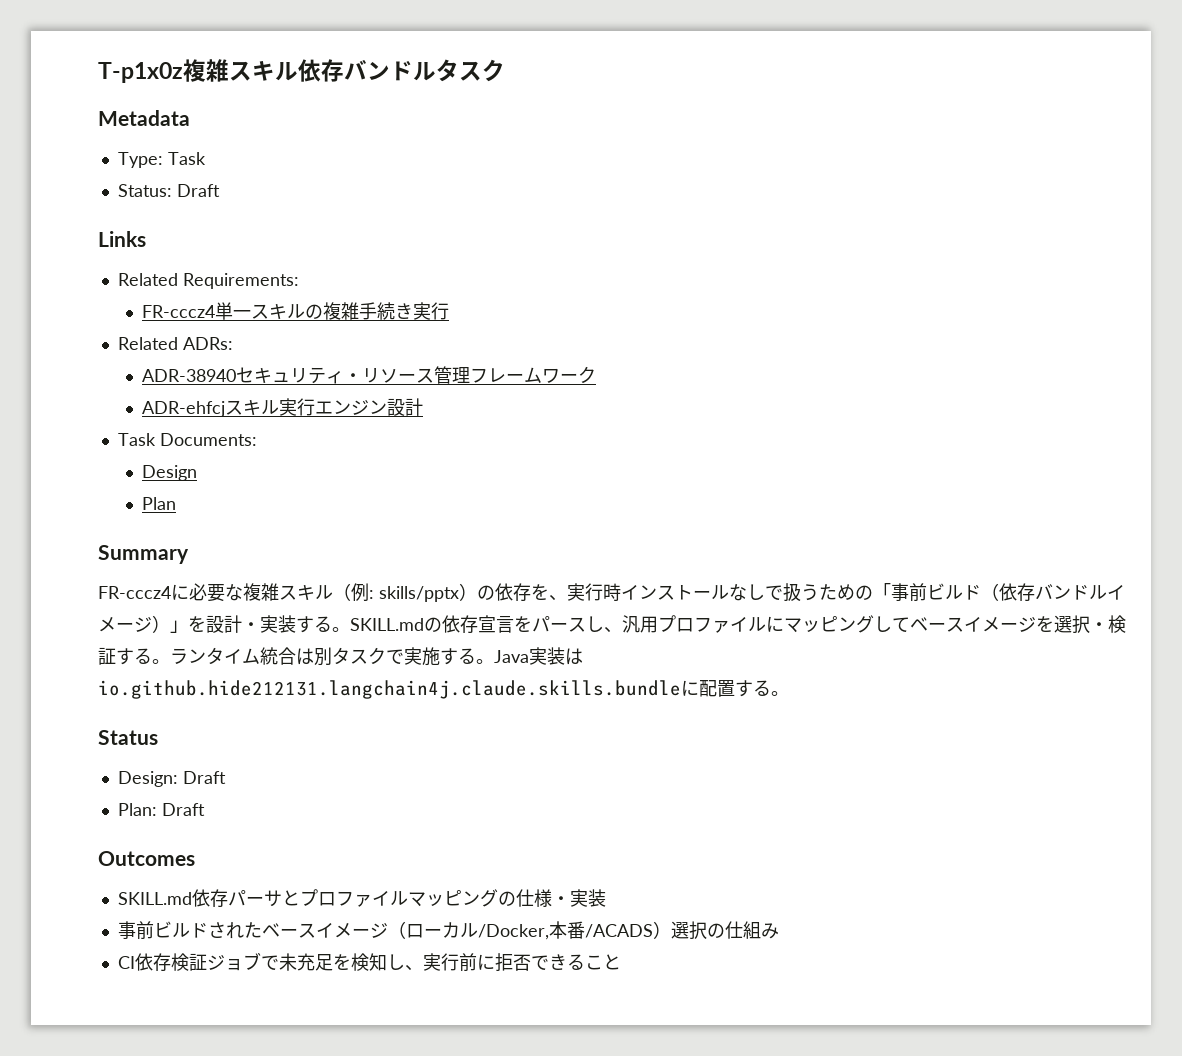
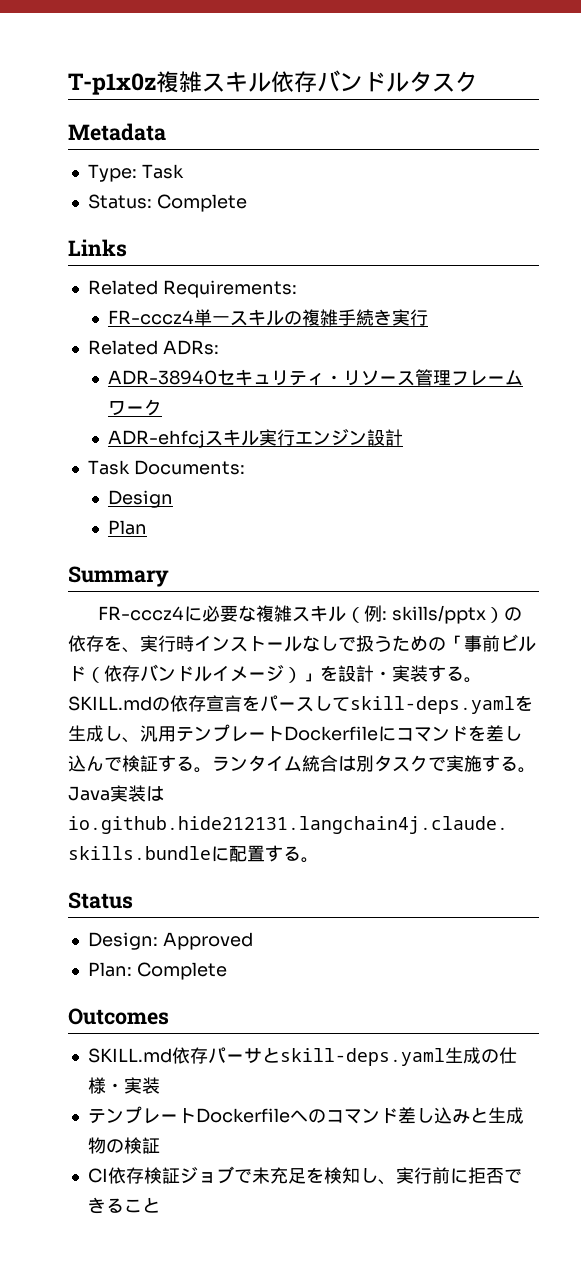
[176,184,220,197] Draft -> [156,194,247,212] Complete
[604,615,1108,634] 、汎用プロファイルにマッピングしてベースイメージを選択・ -> [332,695,533,714] [68,724,522,743] [68,755,122,772] てskill-deps.yamlを生成し、汎用テンプレートDockerfileにコマンドを差し込んで
[182,771,226,784] Draft -> [162,932,253,950] Approved
[161,803,205,816] Draft -> [136,962,227,980] Complete
[299,889,606,907] [117,921,779,940] プロファイルマッピングの仕様・実装 // 事前ビルドされたベースイメージ（ローカル/Docker,本番/ACADS）選択の仕組み -> [279,1047,517,1066] [87,1077,160,1094] [87,1106,524,1124] [87,1137,160,1154] skill-deps.yaml生成の仕様・実装 // テンプレートDockerfileへのコマンド差し込みと生成物の検証

